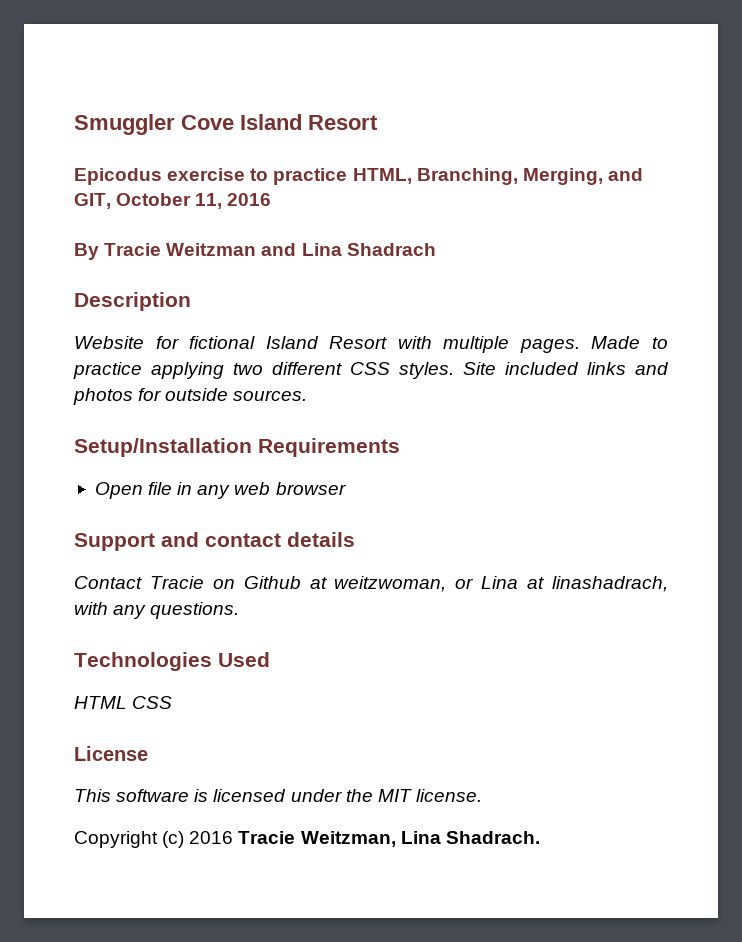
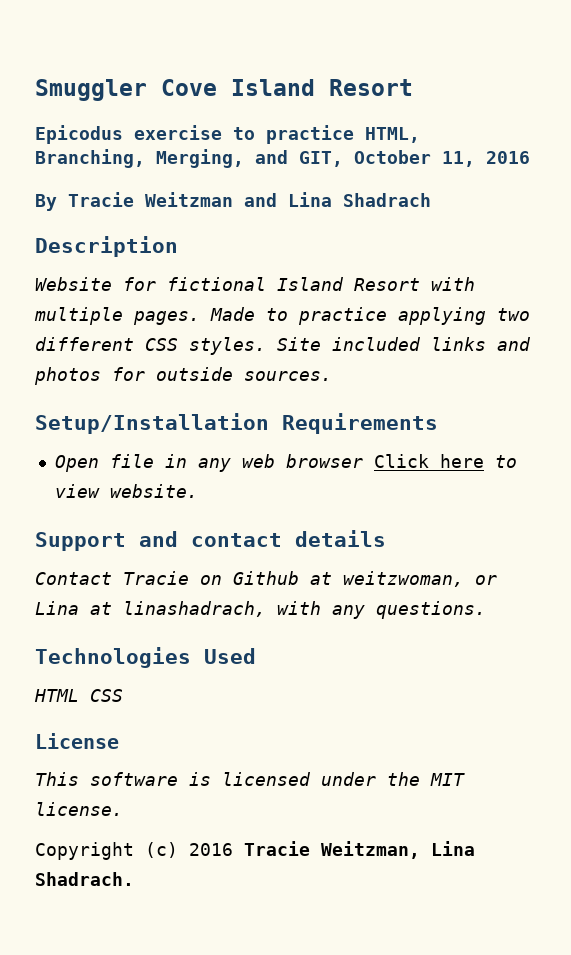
(346, 488) none -> [373,454,517,468] [54,484,198,498] Click here to view website.

